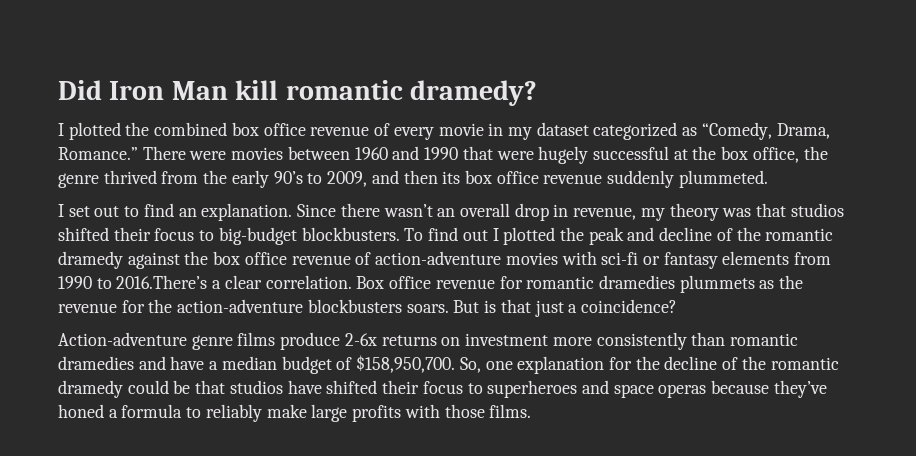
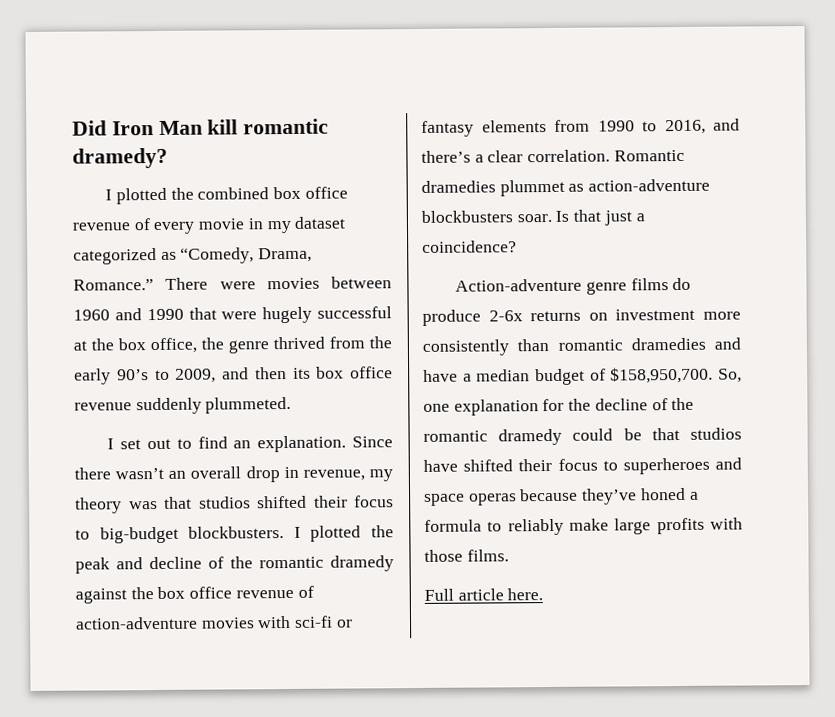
[404,227,488,241] To find out -> (285, 532) none
[116,275,804,293] [58,299,497,313] 2016.There’s a clear correlation. Box office revenue for romantic dramedies plummets as the revenue for the action-adventure blockbusters soars. But is -> [664,118,740,135] [421,149,685,163] [421,178,711,197] [421,210,570,223] 2016, and there’s a clear correlation. Romantic dramedies plummet as action-adventure blockbusters soar. Is
(276, 339) none -> [672,277,692,291] do
(532, 411) none -> [424,588,544,601] // Full article here.

